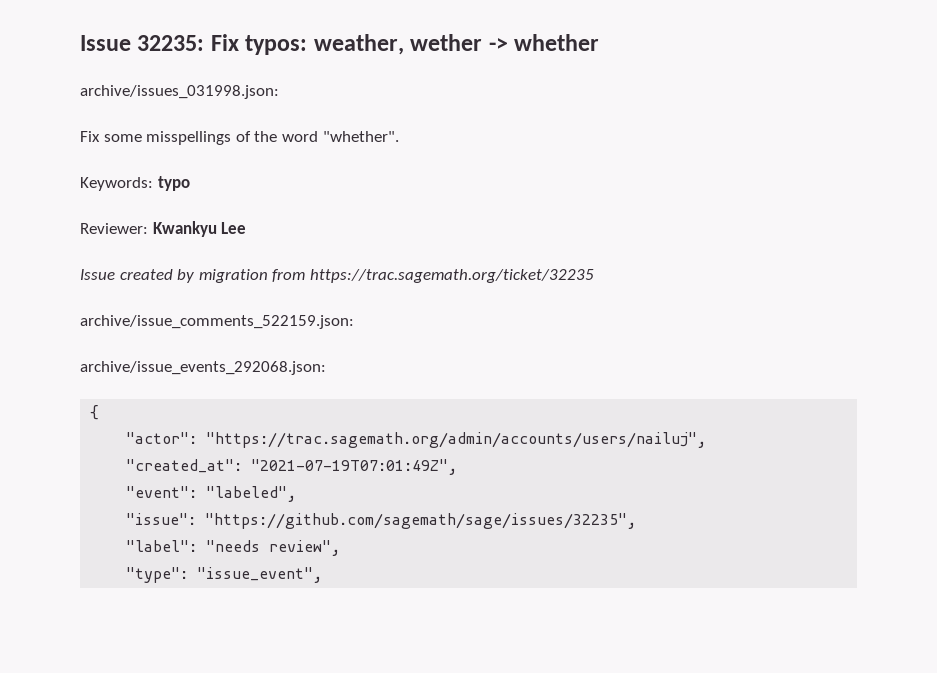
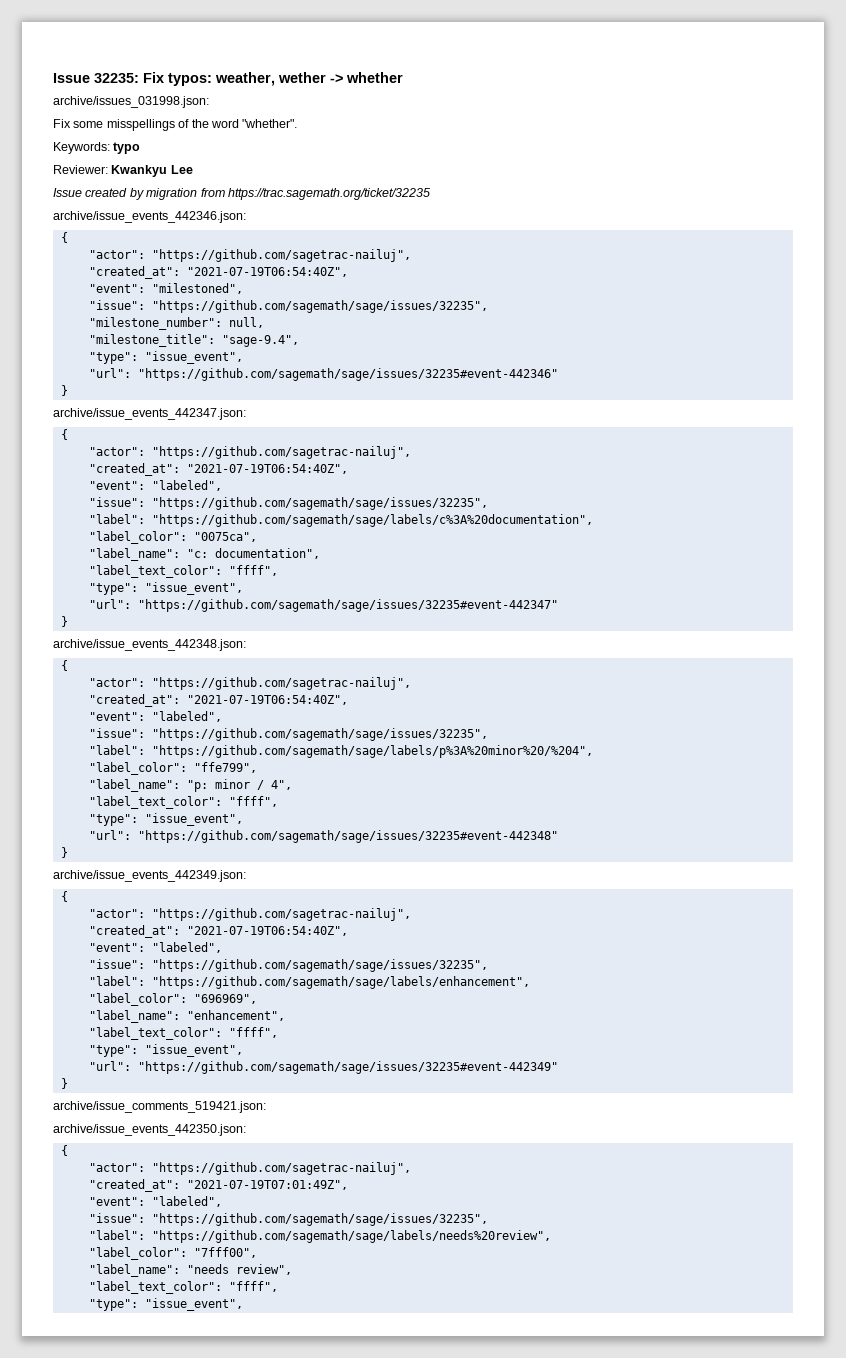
[80,315,354,329] [80,361,326,375] [90,405,100,420] [126,432,707,448] archive/issue_comments_522159.json: // archive/issue_events_292068.json: // { // "actor": "https://trac.sagemath.org/admin/accounts/users/nailuj", -> [53,211,246,223] [60,232,68,243] [88,249,411,262] [88,266,348,279] [88,283,243,294] [88,300,488,313] [88,317,264,330] [88,334,299,347] [88,351,243,364] [88,368,558,381] [60,385,68,396] [53,408,246,420] [60,429,68,440] [88,446,411,459] [88,463,348,476] [88,480,222,491] [88,497,488,510] [88,514,593,527] [88,531,257,544] [88,548,320,561] [88,565,278,578] [88,582,243,595] [88,599,558,612] [60,616,68,627] [53,639,246,651] [60,660,68,671] [88,677,411,690] [88,694,348,707] [88,711,222,722] [88,728,488,741] [88,745,593,758] [88,762,257,775] [88,779,292,792] [88,796,278,809] [88,813,243,826] [88,830,558,843] [60,847,68,858] [53,870,246,882] [60,891,68,902] [88,908,411,921] [88,925,348,938] [88,942,222,953] [88,959,488,972] [88,976,530,989] [88,993,257,1006] [88,1010,285,1023] [88,1027,278,1040] [88,1044,243,1057] [88,1061,558,1074] [60,1078,68,1089] [53,1101,266,1113] [53,1124,246,1136] [60,1145,68,1156] [88,1162,411,1175] archive/issue_events_442346.json: // { // "actor": "https://github.com/sagetrac-nailuj", // "created_at": "2021-07-19T06:54:40Z", // "event": "milestoned", // "issue": "https://github.com/sagemath/sage/issues/32235", // "milestone_number": null, // "milestone_title": "sage-9.4", // "type": "issue_event", // "url": "https://github.com/sagemath/sage/issues/32235#event-442346" // } // archive/issue_events_442347.json: // { // "actor": "https://github.com/sagetrac-nailuj", // "created_at": "2021-07-19T06:54:40Z", // "event": "labeled", // "issue": "https://github.com/sagemath/sage/issues/32235", // "label": "https://github.com/sagemath/sage/labels/c%3A%20documentation", // "label_color": "0075ca", // "label_name": "c: documentation", // "label_text_color": "ffff", // "type": "issue_event", // "url": "https://github.com/sagemath/sage/issues/32235#event-442347" // } // archive/issue_events_442348.json: // { // "actor": "https://github.com/sagetrac-nailuj", // "created_at": "2021-07-19T06:54:40Z", // "event": "labeled", // "issue": "https://github.com/sagemath/sage/issues/32235", // "label": "https://github.com/sagemath/sage/labels/p%3A%20minor%20/%204", // "label_color": "ffe799", // "label_name": "p: minor / 4", // "label_text_color": "ffff", // "type": "issue_event", // "url": "https://github.com/sagemath/sage/issues/32235#event-442348" // } // archive/issue_events_442349.json: // { // "actor": "https://github.com/sagetrac-nailuj", // "created_at": "2021-07-19T06:54:40Z", // "event": "labeled", // "issue": "https://github.com/sagemath/sage/issues/32235", // "label": "https://github.com/sagemath/sage/labels/enhancement", // "label_color": "696969", // "label_name": "enhancement", // "label_text_color": "ffff", // "type": "issue_event", // "url": "https://github.com/sagemath/sage/issues/32235#event-442349" // } // archive/issue_comments_519421.json: // archive/issue_events_442350.json: // { // "actor": "https://github.com/sagetrac-nailuj",
(198, 546) none -> [151,1230,551,1243] [88,1247,257,1260] [88,1264,180,1277] "https://github.com/sagemath/sage/labels/needs%20review", // "label_color": "7fff00", // "label_name":
(341, 548) none -> [88,1281,278,1294] // "label_text_color": "ffff",

